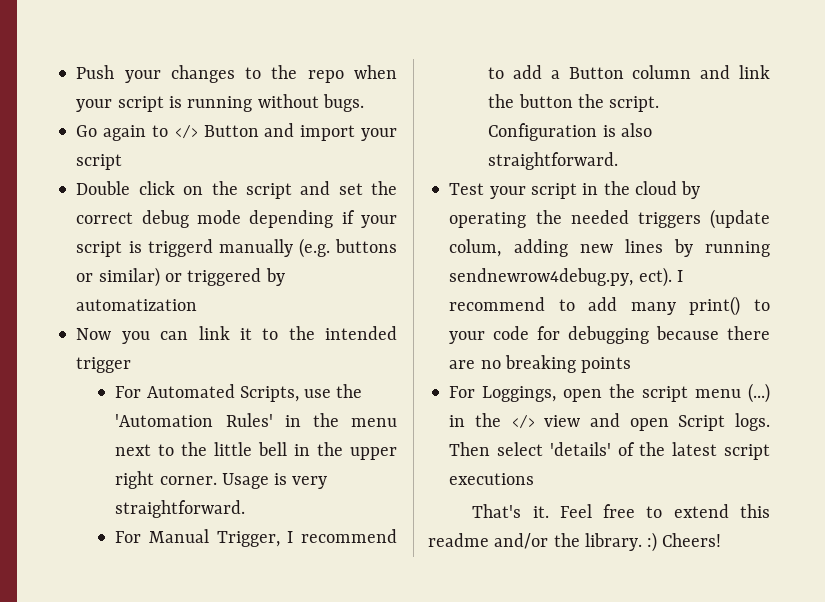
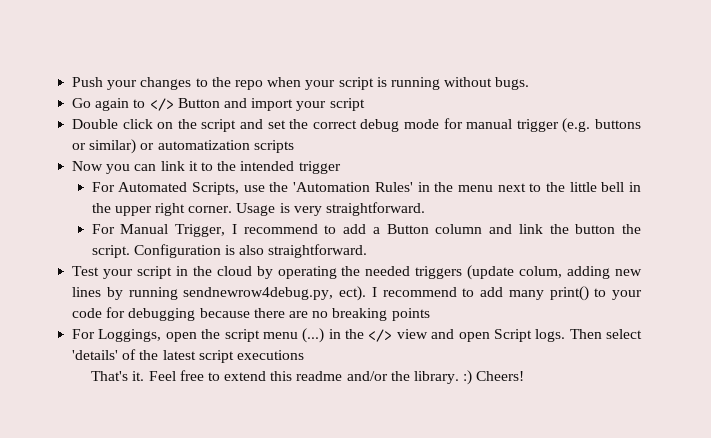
[249,210,397,228] [76,239,293,257] depending if your script is triggerd manually -> [443,118,559,132] for manual trigger
[187,268,285,286] triggered by -> (155, 146) none
(198, 305) none -> [253,140,294,153] scripts

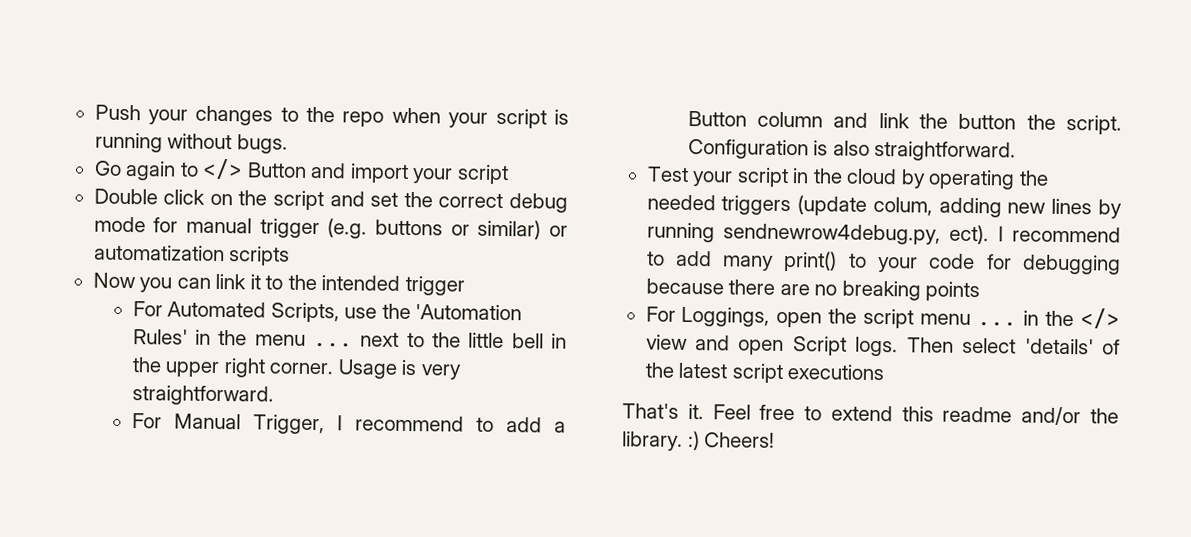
(493, 188) none -> [312,342,353,347] ...
[302,328,325,343] (...) -> [977,322,1018,326] ...

